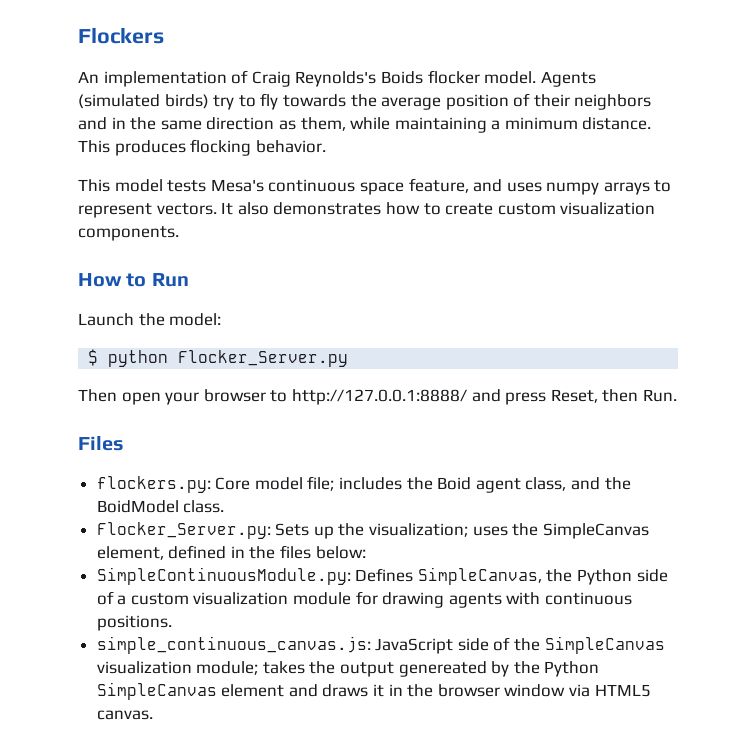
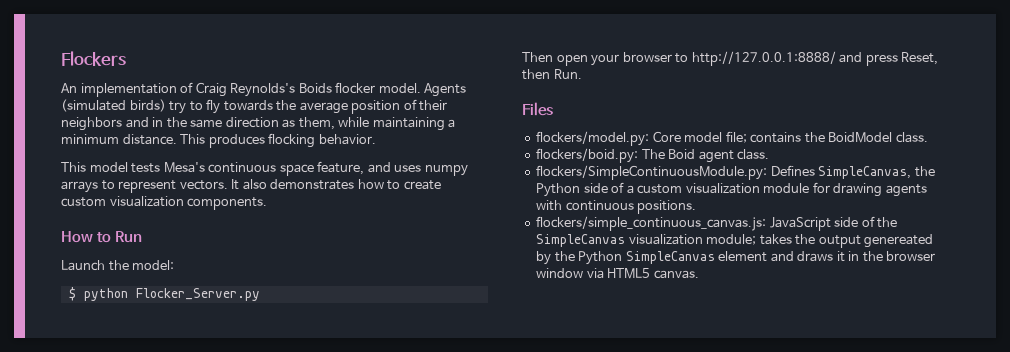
[96,476,211,493] flockers.py: -> [536,131,650,146] flockers/model.py:
[339,477,631,493] [96,500,225,513] [96,522,649,539] [96,545,366,560] [96,567,351,585] includes the Boid agent class, and the BoidModel class. // Flocker_Server.py: Sets up the visualization; uses the SimpleCanvas element, defined in the files below: // SimpleContinuousModule.py: -> [750,132,928,143] [536,148,770,163] [536,165,768,180] contains the BoidModel class. // flockers/boid.py: The Boid agent class. // flockers/SimpleContinuousModule.py:
[96,636,371,654] simple_continuous_canvas.js: -> [536,216,767,231] flockers/simple_continuous_canvas.js:

